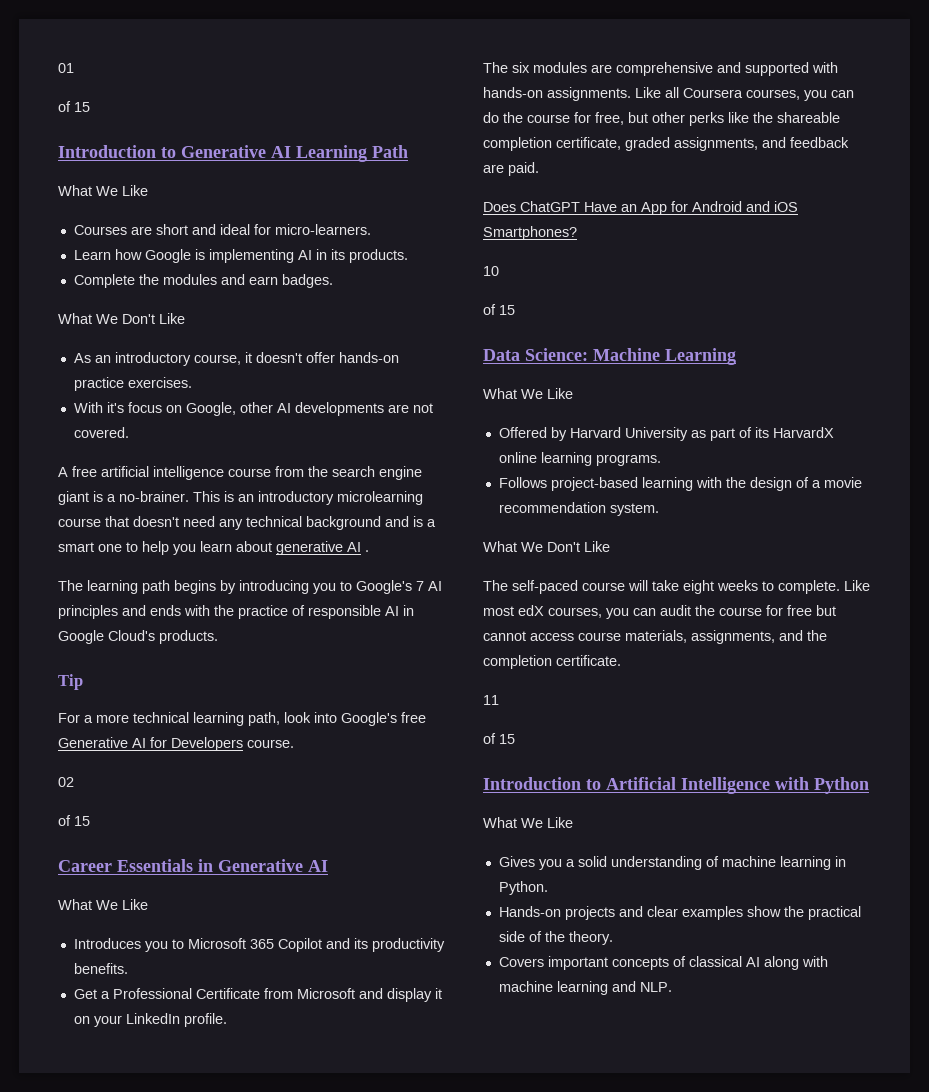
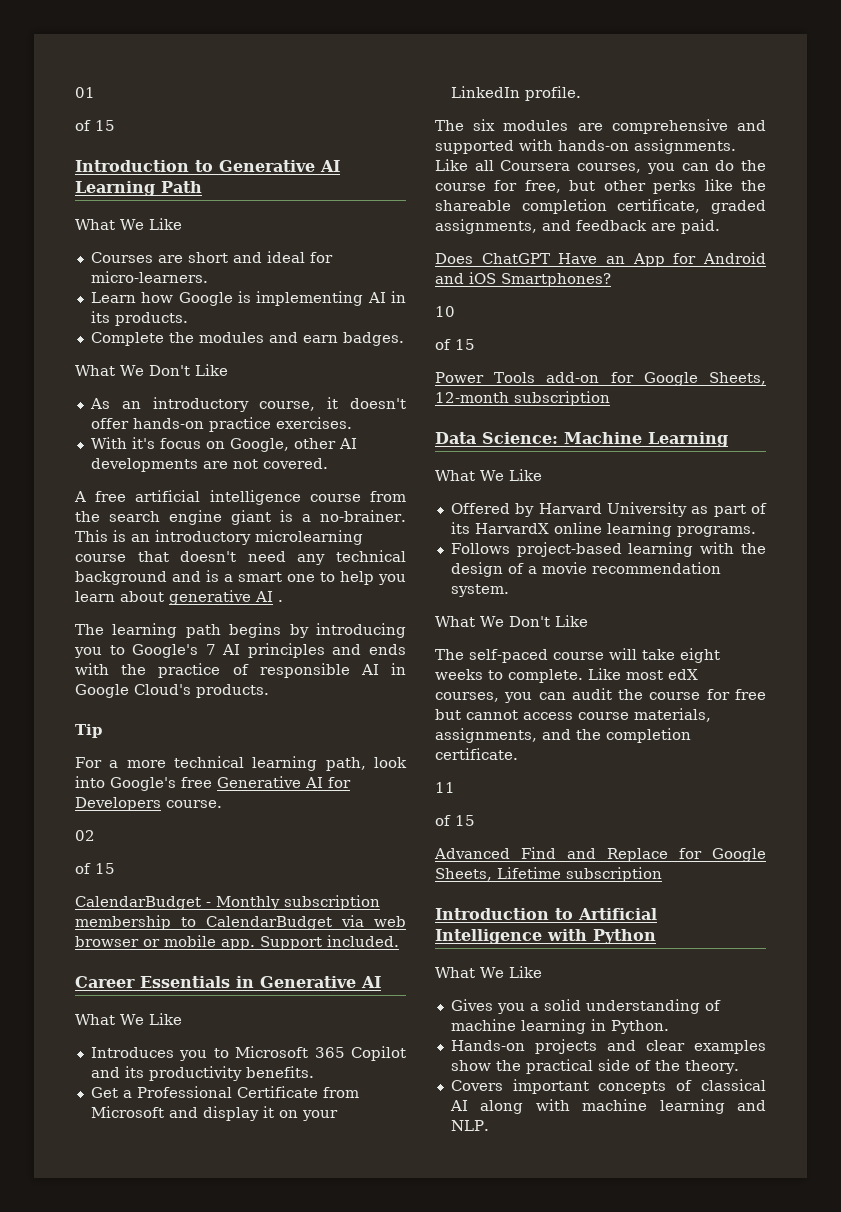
(90, 821) none -> [75,895,380,910] [75,915,406,930] [75,935,399,950] // CalendarBudget - Monthly subscription membership to CalendarBudget via web browser or mobile app. Support included.
(515, 310) none -> [435,372,766,386] [435,391,610,406] // Power Tools add-on for Google Sheets, 12-month subscription
(515, 739) none -> [434,847,766,862] [435,867,662,882] // Advanced Find and Replace for Google Sheets, Lifetime subscription

